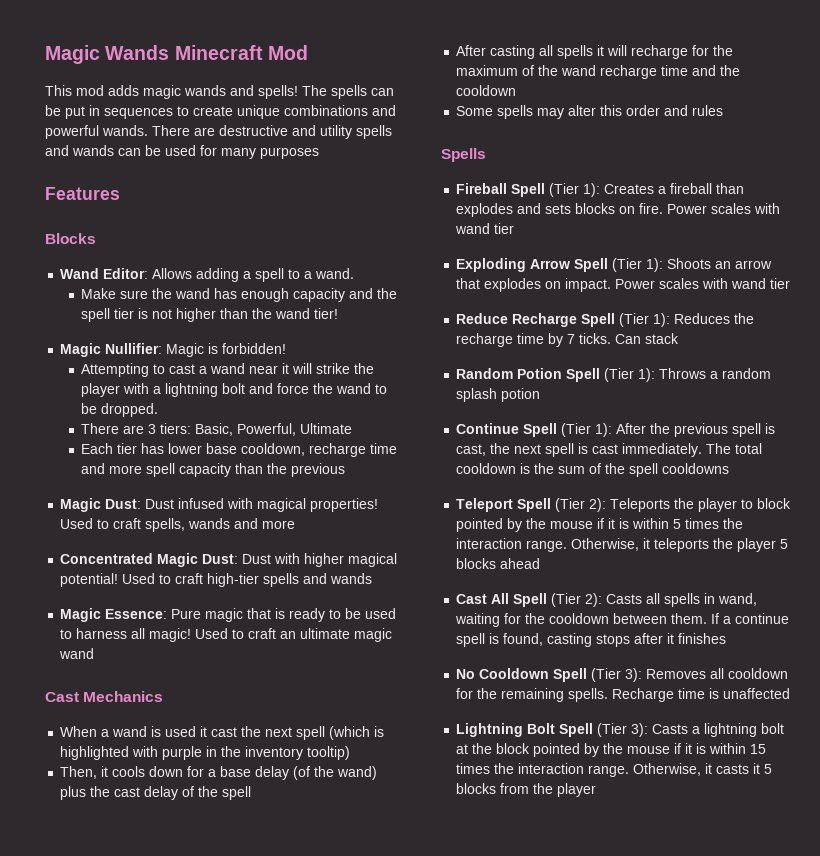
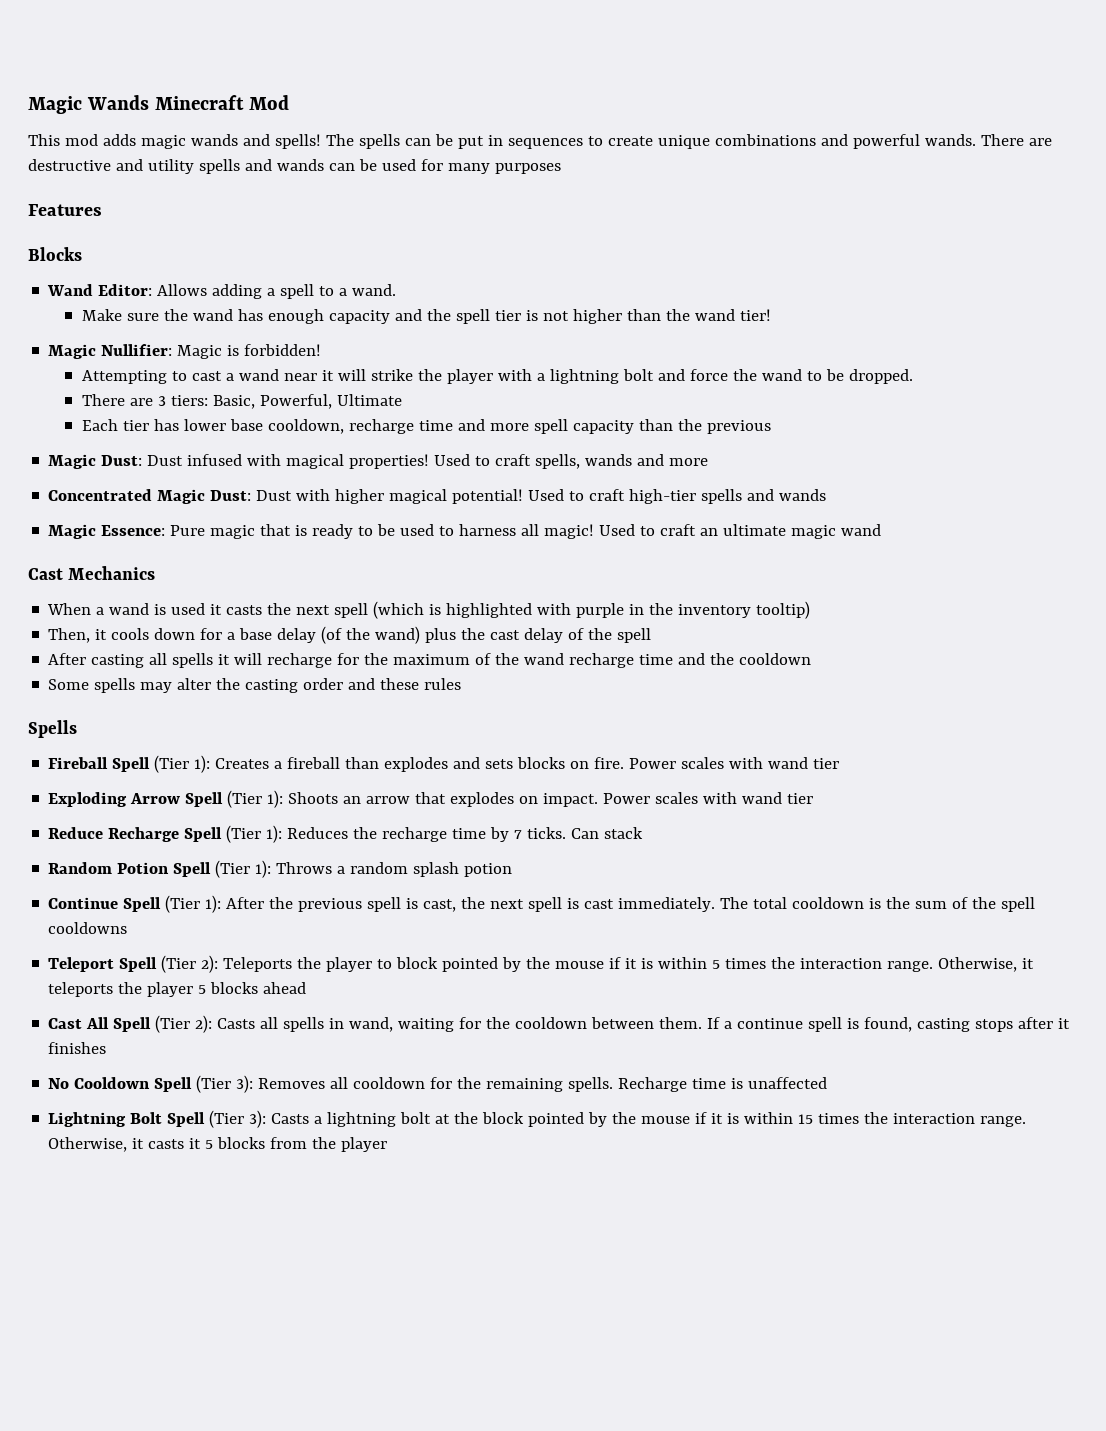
[211,727,238,737] cast -> [226,605,263,615] casts
[600,105,623,116] this -> [216,678,299,693] the casting
(689, 110) none -> [380,678,420,690] these

